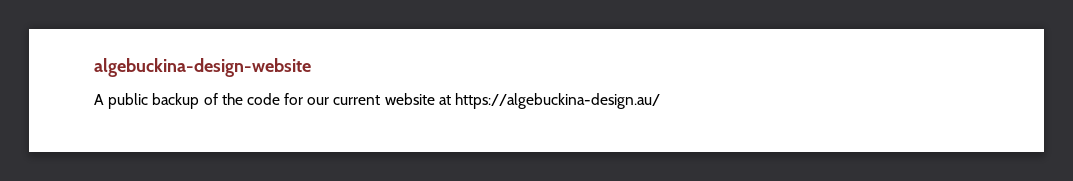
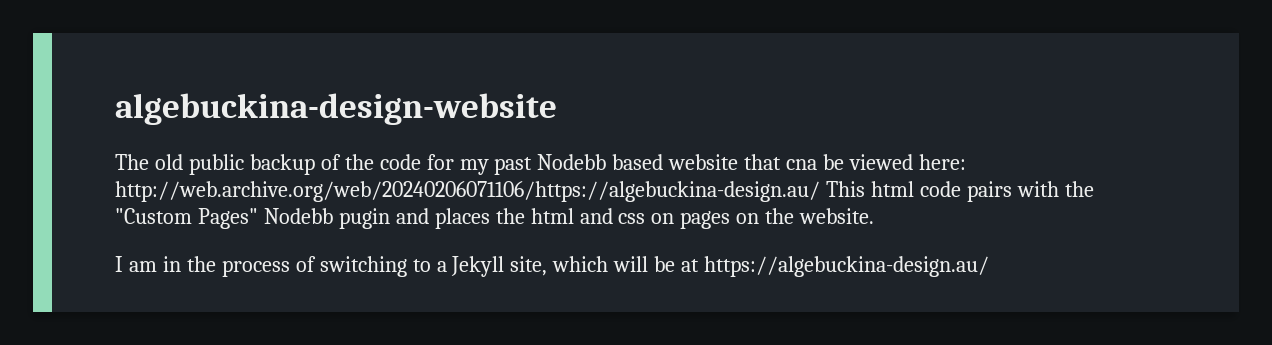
[94,94,104,105] A -> [115,154,183,170] The old
[307,93,435,105] our current website -> [459,154,966,175] [115,181,1094,202] [115,208,875,229] [115,256,676,277] my past Nodebb based website that cna be viewed here: http://web.archive.org/web/20240206071106/https://algebuckina-design.au/ This html code pairs with the "Custom Pages" Nodebb pugin and places the html and css on pages on the website. // I am in the process of switching to a Jekyll site, which will be

